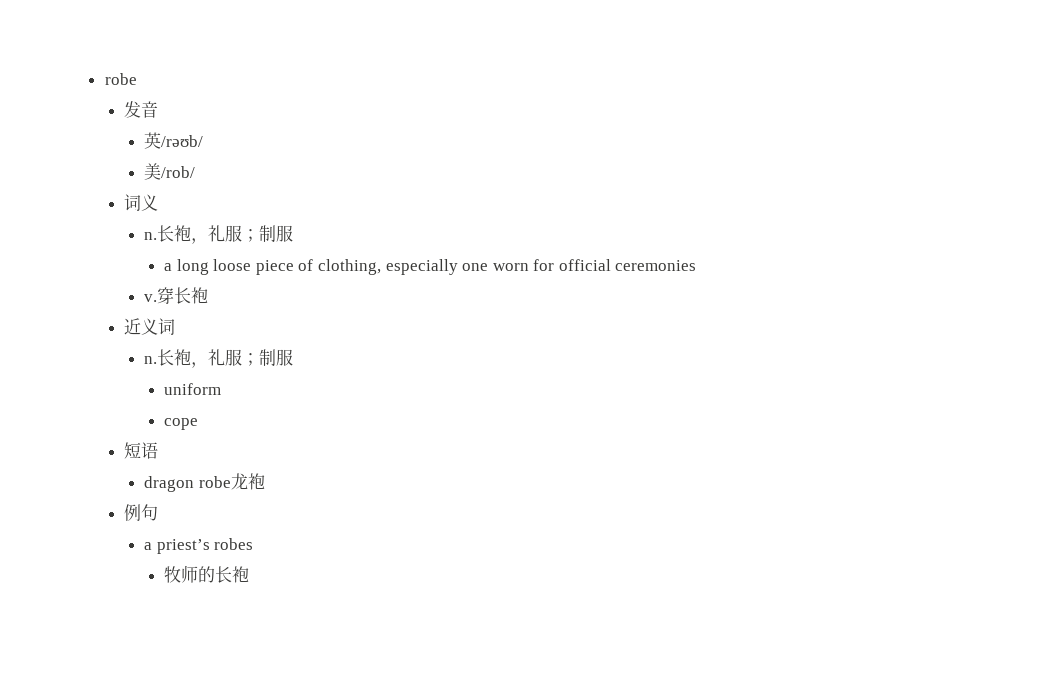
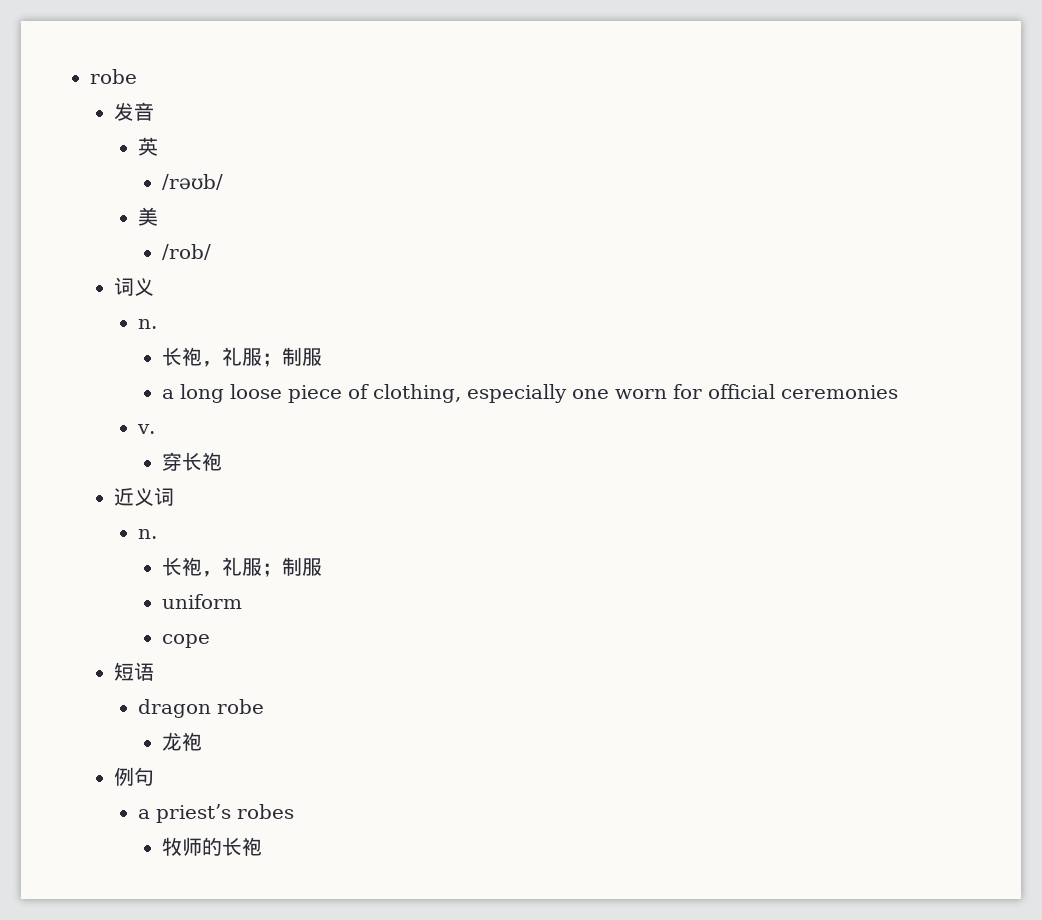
(162, 140) none -> (159, 146) //
(162, 171) none -> (159, 216) //
(158, 236) none -> (158, 324) //
(158, 298) none -> (156, 429) //
(158, 360) none -> (158, 534) //
(231, 482) none -> (265, 706) //

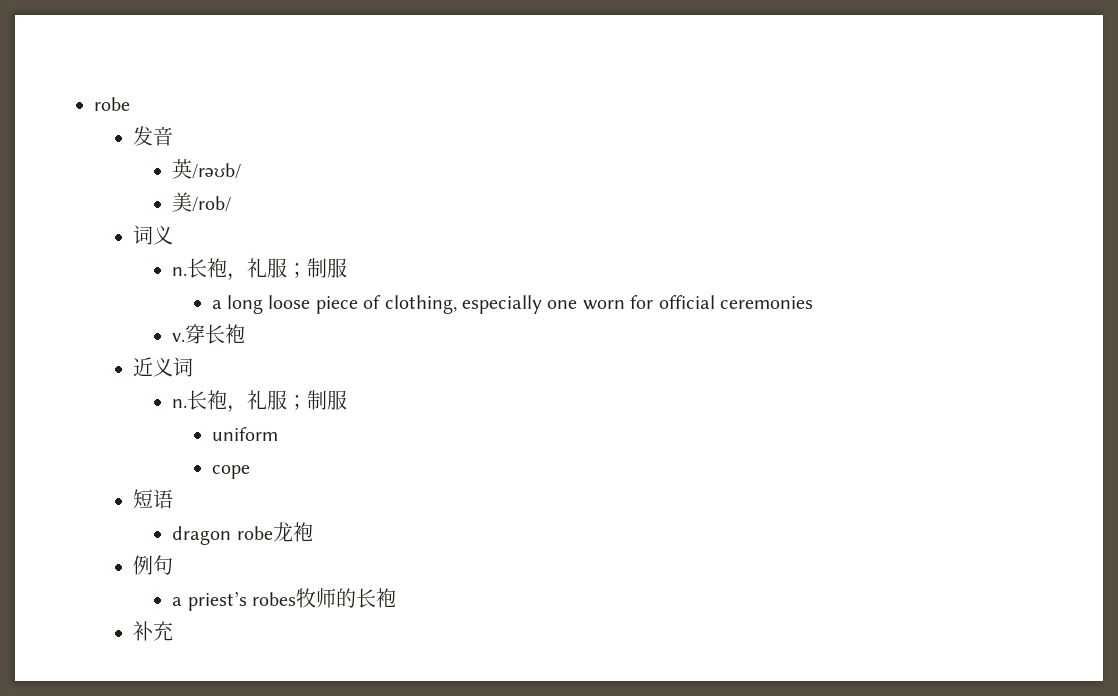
(159, 146) // -> (193, 169) none
(159, 216) // -> (193, 202) none
(158, 324) // -> (188, 271) none
(156, 429) // -> (186, 337) none
(158, 534) // -> (188, 403) none
(265, 706) // -> (273, 533) none
(295, 811) // -> (297, 599) none
(263, 846) none -> [133,621,174,641] // 补充

